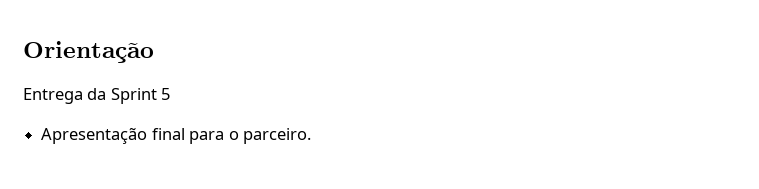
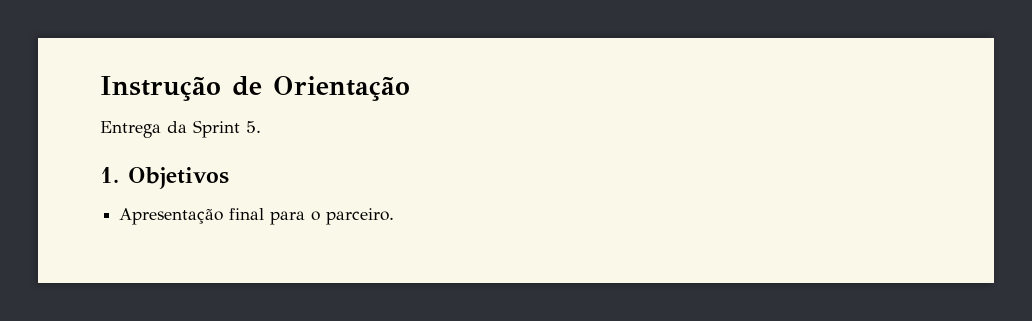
(23, 52) none -> [100,76,262,101] Instrução de
[161,88,171,100] 5 -> [246,121,261,133] [100,167,229,189] 5. // 1. Objetivos

